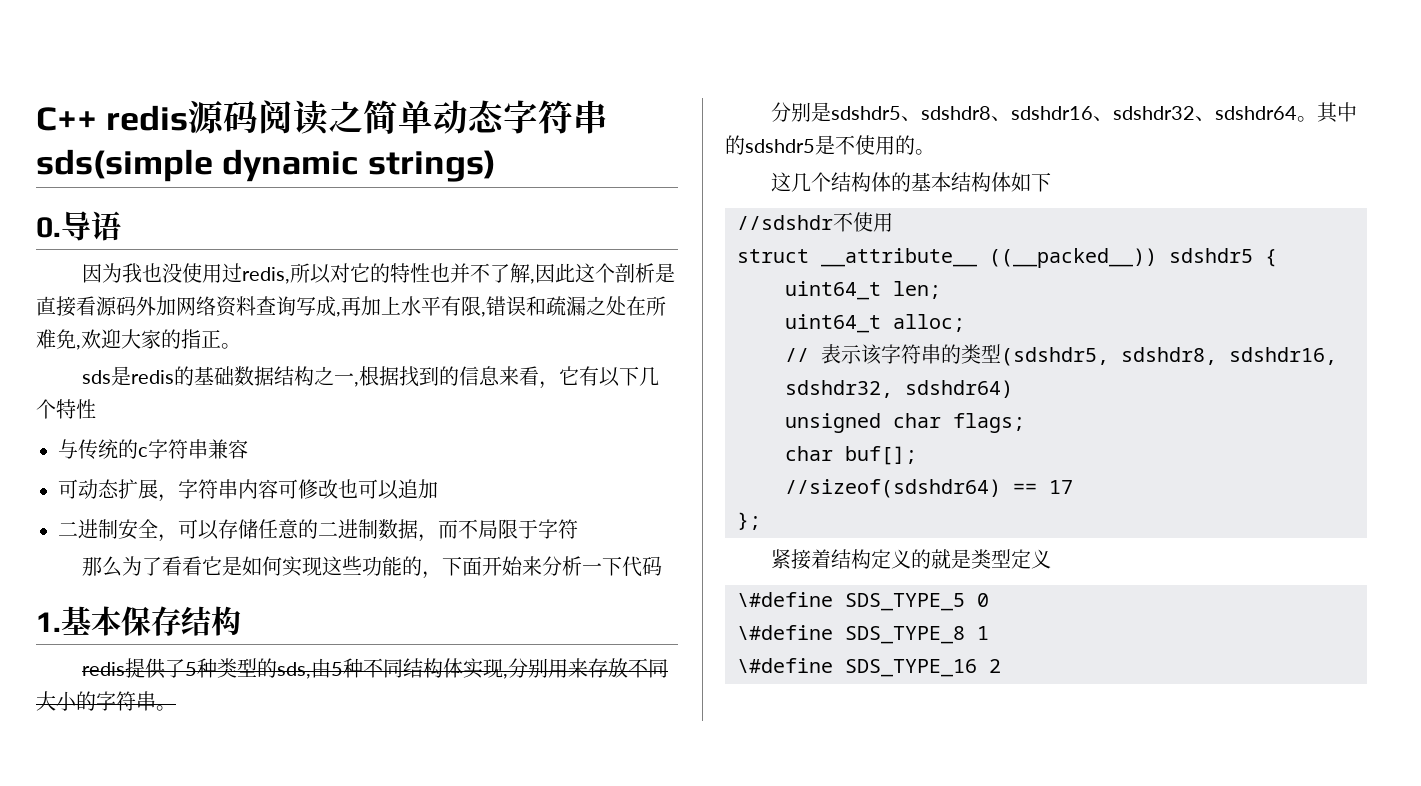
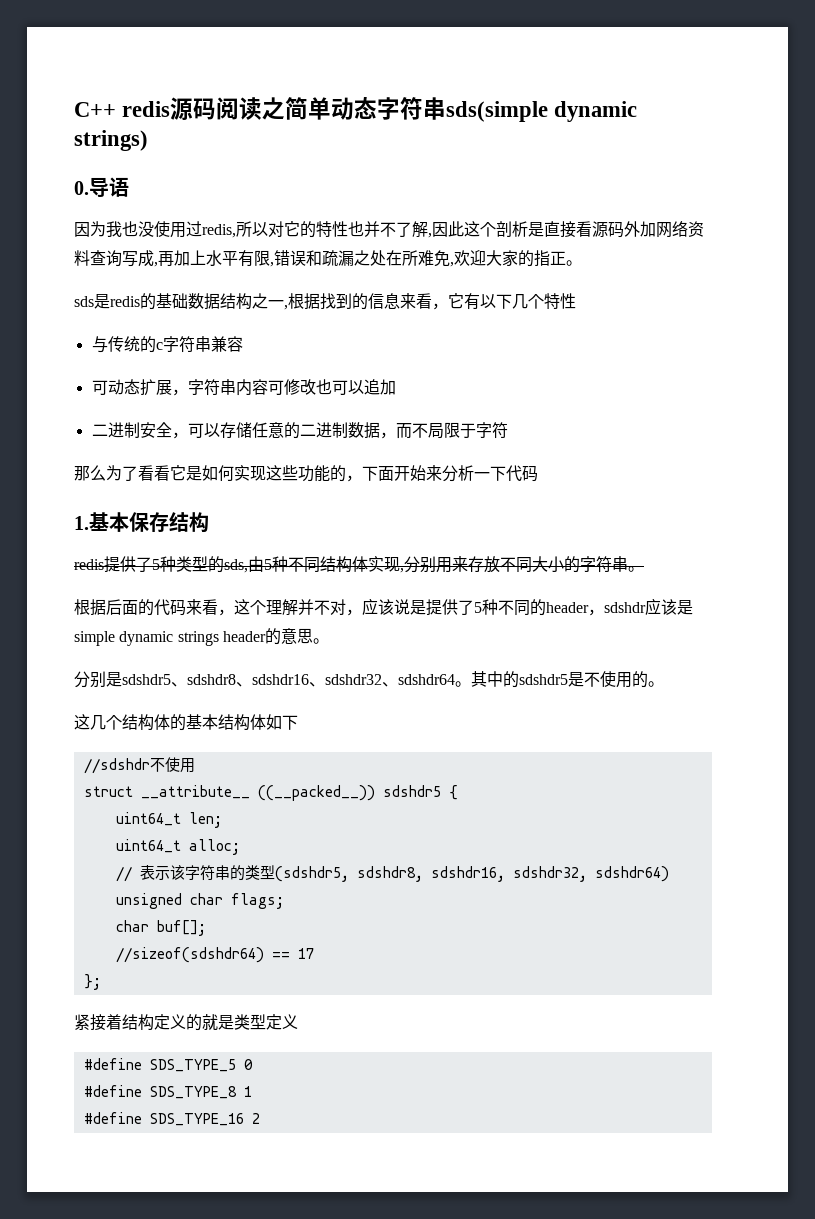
(176, 708) none -> [74,598,693,616] [74,628,329,646] // 根据后面的代码来看，这个理解并不对，应该说是提供了5种不同的header，sdshdr应该是simple dynamic strings header的意思。
[737,592,833,607] \#define -> [83,1058,142,1070] #define
[737,625,833,640] \#define -> [83,1085,142,1097] #define
[737,658,833,673] \#define -> [83,1112,142,1124] #define

